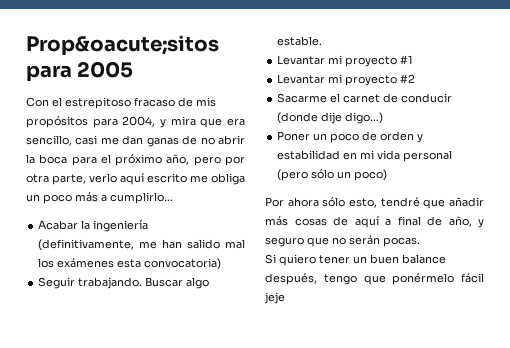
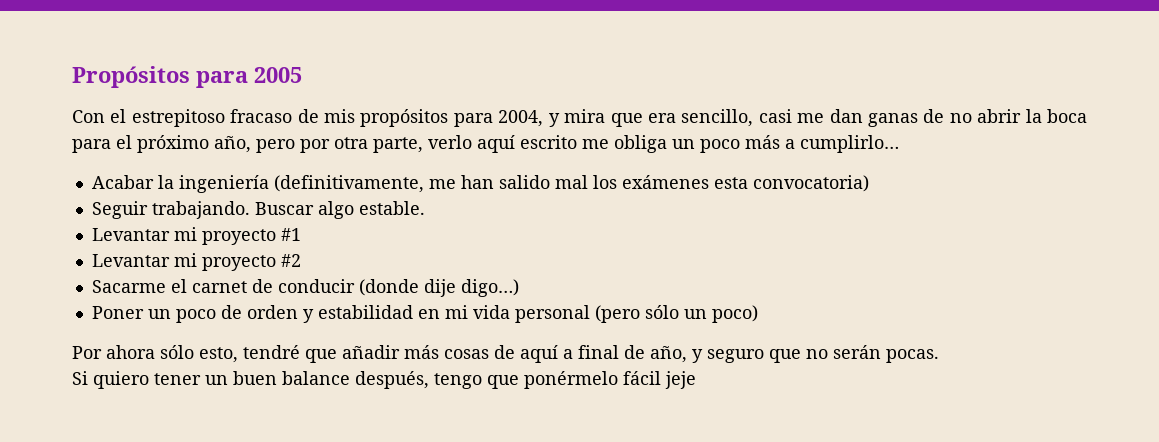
[26,35,219,56] Prop&oacute;sitos -> [72,66,190,88] Propósitos

